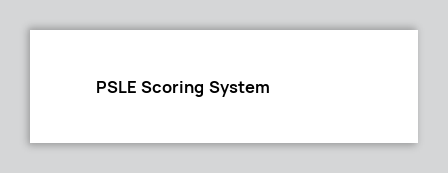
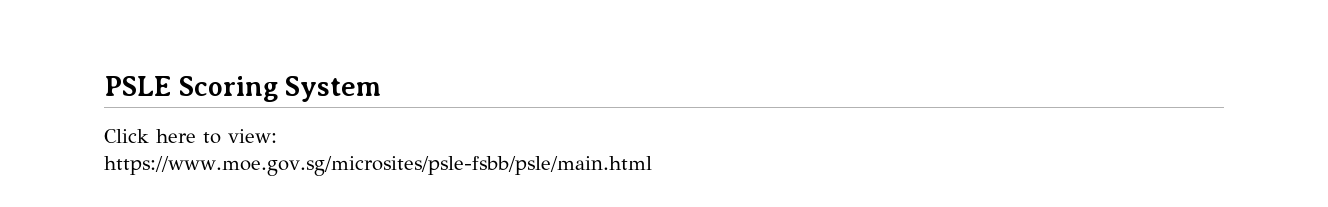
(270, 89) none -> [104,129,277,144] [104,156,652,176] // Click here to view: // https://www.moe.gov.sg/microsites/psle-fsbb/psle/main.html

